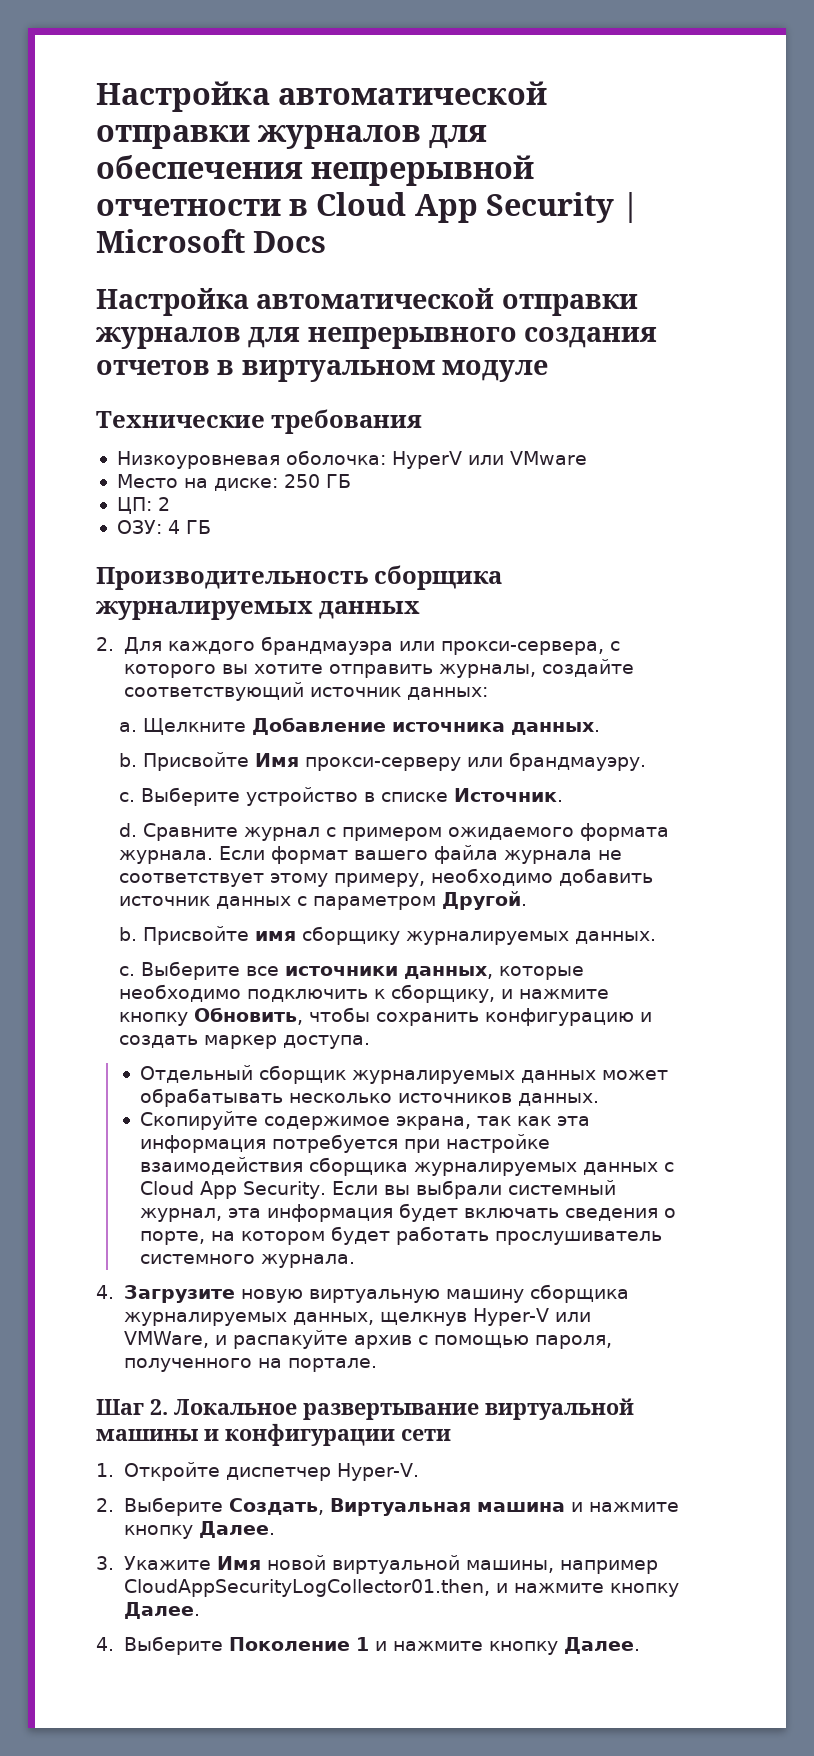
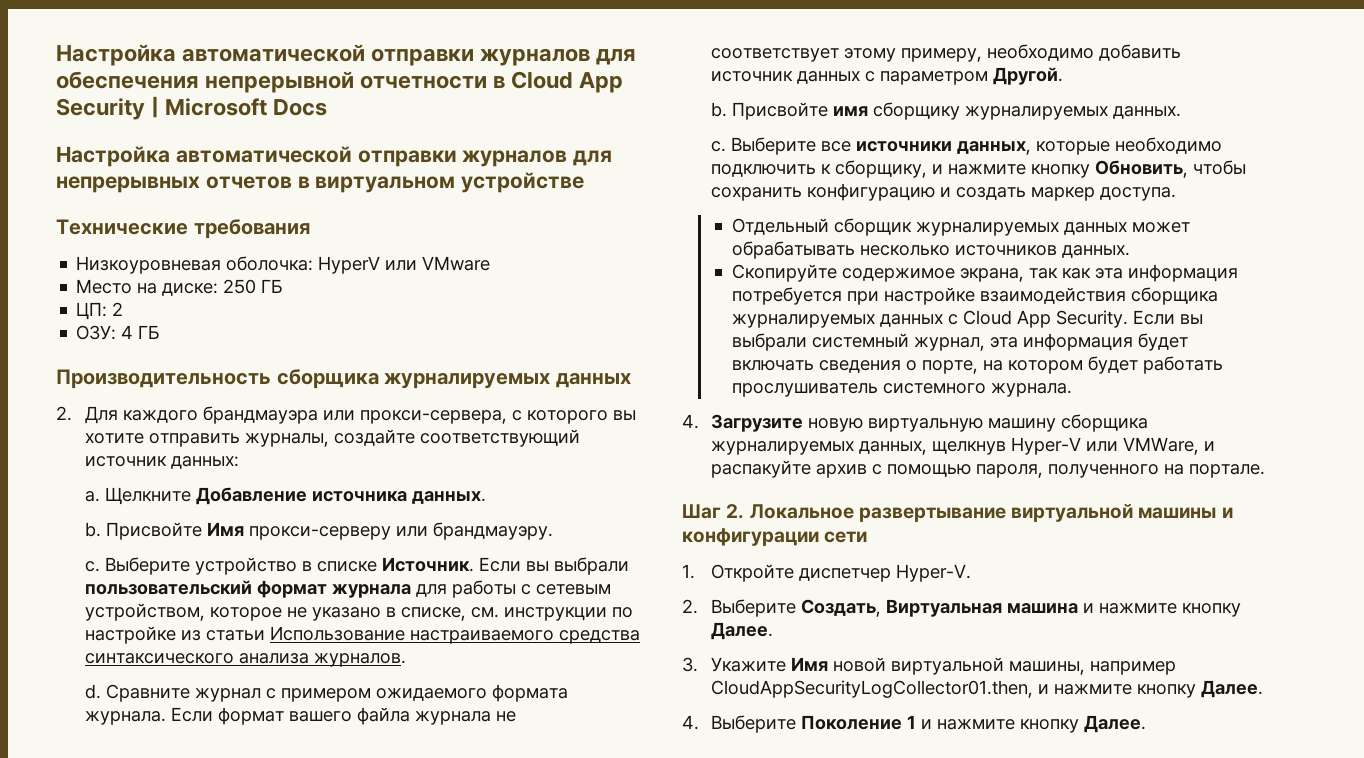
[307,327,657,349] непрерывного создания -> [56,176,200,193] непрерывных
[441,360,548,382] модуле -> [461,172,585,193] устройстве
(563, 795) none -> [479,557,630,575] [85,580,612,598] [85,603,634,621] [85,626,641,644] [85,653,407,667] Если вы выбрали пользовательский формат журнала для работы с сетевым устройством, которое не указано в списке, см. инструкции по настройке из статьи Использование настраиваемого средства синтаксического анализа журналов.

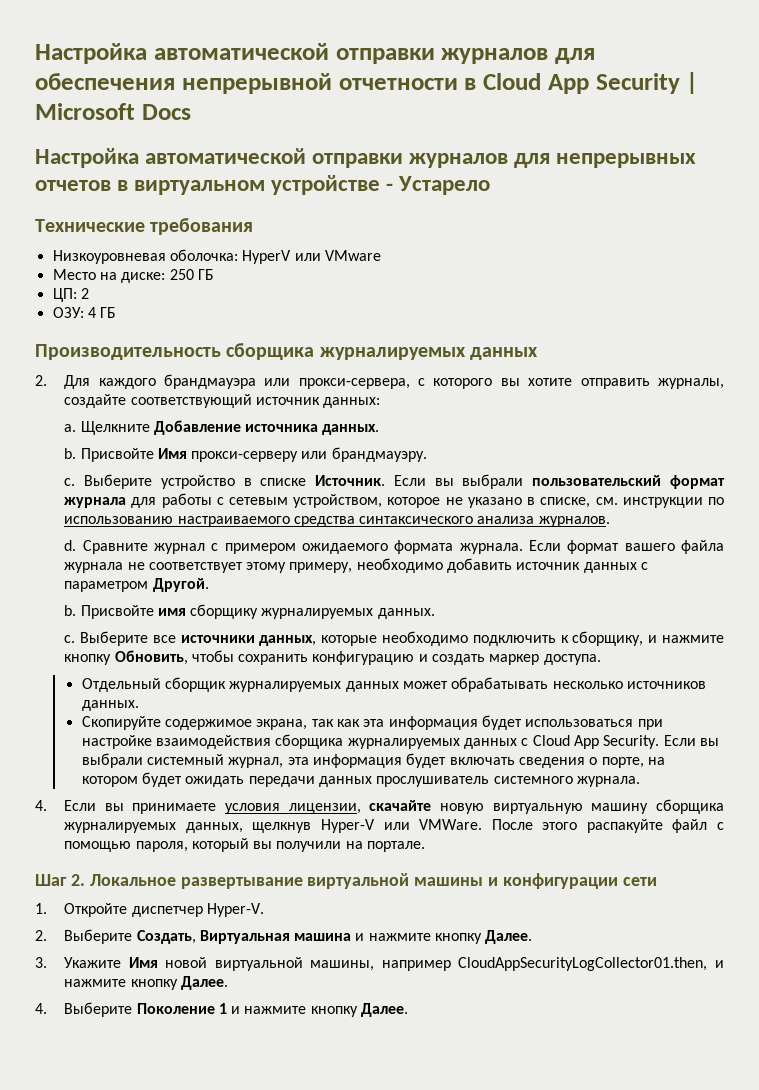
(585, 182) none -> [386,176,491,195] - Устарело
[85,626,406,644] настройке из статьи Использование -> [64,516,174,524] использованию
[731,287,842,305] потребуется -> [482,715,634,730] будет использоваться
[1142,356,1223,374] работать -> [185,776,373,787] ожидать передачи данных
[711,414,804,432] Загрузите -> [64,800,432,814] Если вы принимаете условия лицензии, скачайте
[1123,437,1216,455] [711,460,1160,478] VMWare, и распакуйте архив с помощью пароля, полученного -> [419,819,724,833] [64,838,342,852] VMWare. После этого распакуйте файл с помощью пароля, который вы получили

